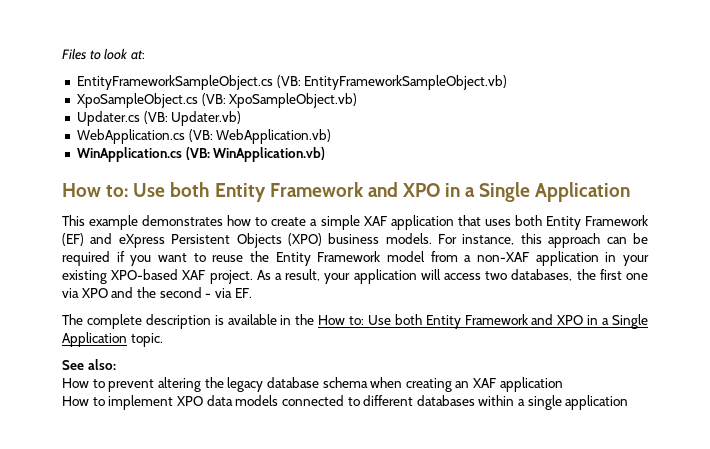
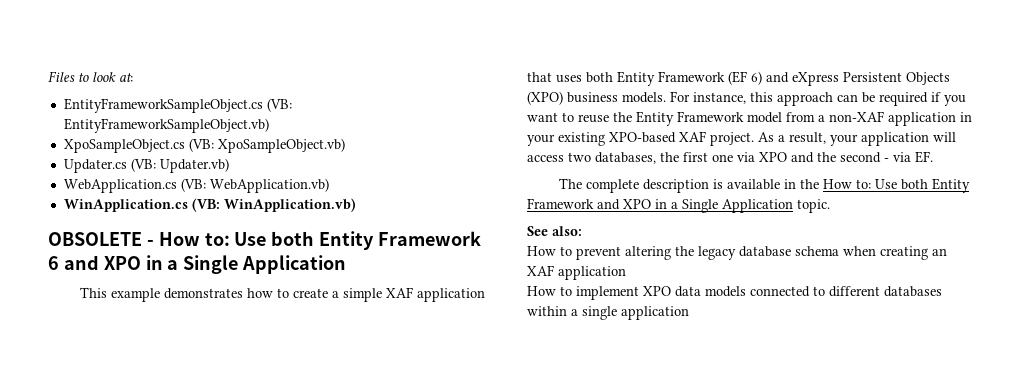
[62,182,364,202] How to: Use both Entity Framework -> [48,231,482,250] [48,256,59,270] OBSOLETE - How to: Use both Entity Framework 6
[62,233,84,246] (EF) -> [728,71,762,85] (EF 6)

